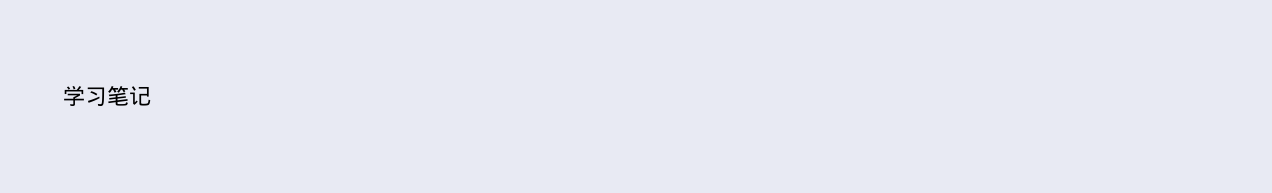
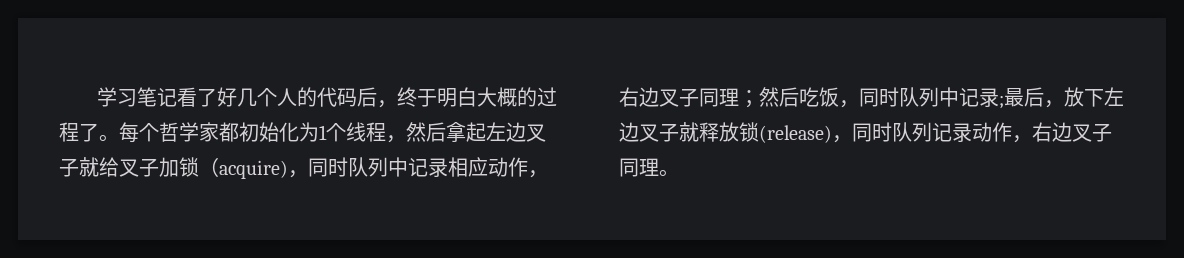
(151, 96) none -> [176,87,557,108] [59,122,546,143] [59,157,548,179] [619,87,1124,109] [619,122,1112,143] [619,158,679,177] 看了好几个人的代码后，终于明白大概的过程了。每个哲学家都初始化为1个线程，然后拿起左边叉子就给叉子加锁（acquire)，同时队列中记录相应动作，右边叉子同理；然后吃饭，同时队列中记录;最后，放下左边叉子就释放锁(release)，同时队列记录动作，右边叉子同理。

